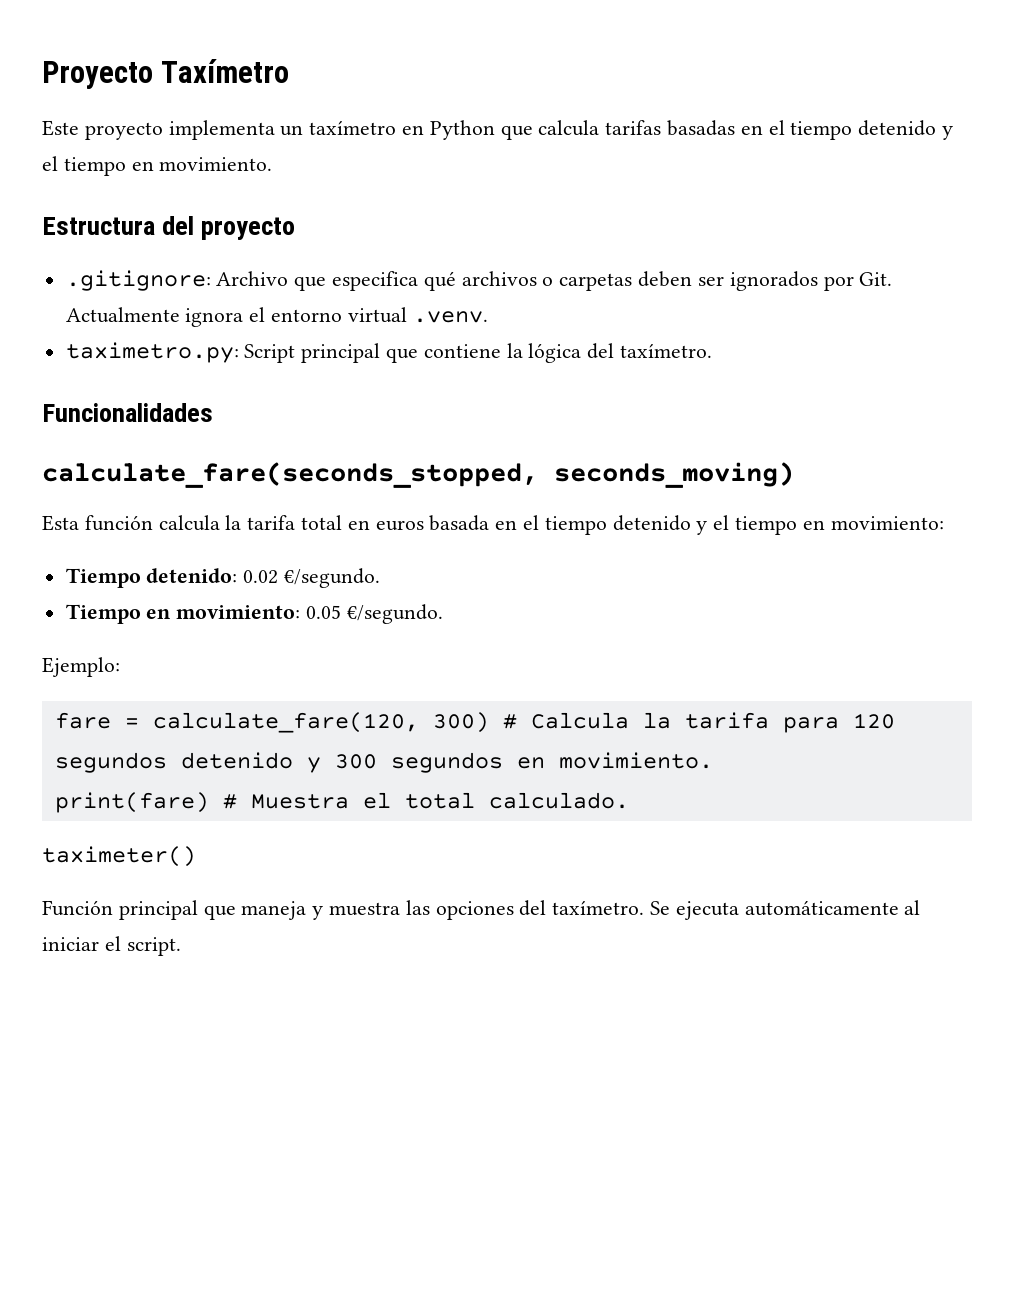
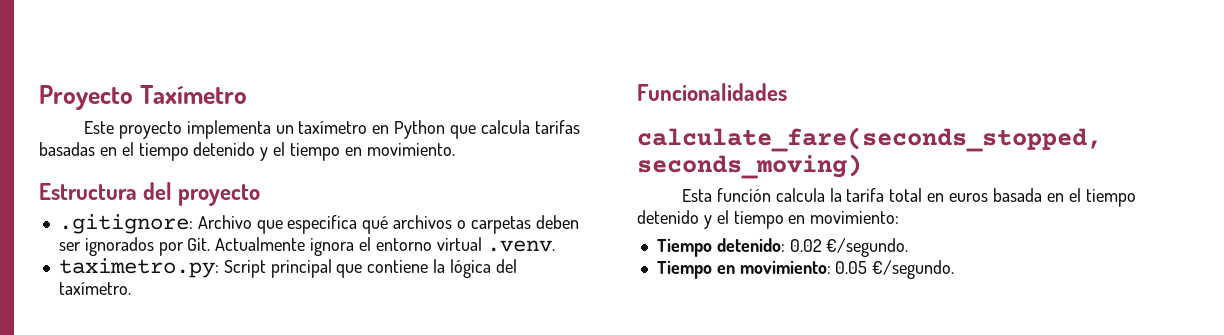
[42,657,120,677] [54,712,895,733] [54,752,713,773] [54,792,629,813] [42,846,196,867] [42,900,921,920] [42,936,181,956] // Ejemplo: // fare = calculate_fare(120, 300) # Calcula la tarifa para 120 segundos detenido y 300 segundos en movimiento. // print(fare) # Muestra el total calculado. // taximeter() // Función principal que maneja y muestra las opciones del taxímetro. Se ejecuta automáticamente al iniciar el script. -> (955, 269) none

